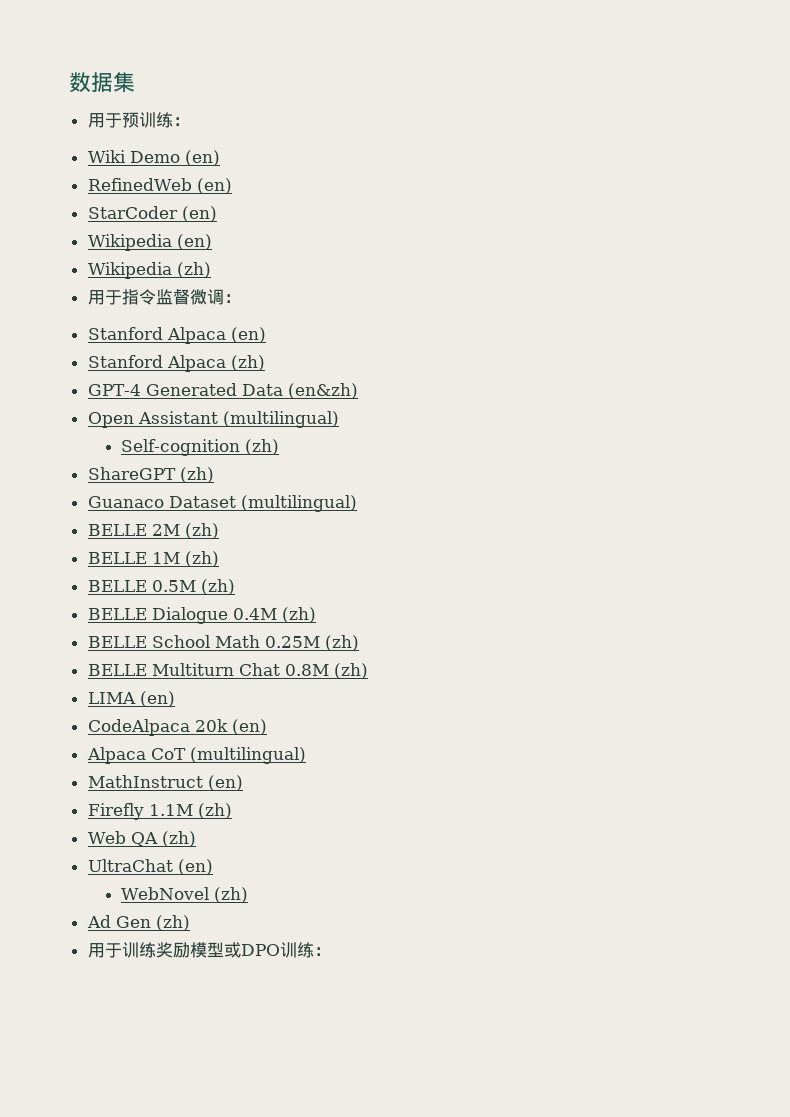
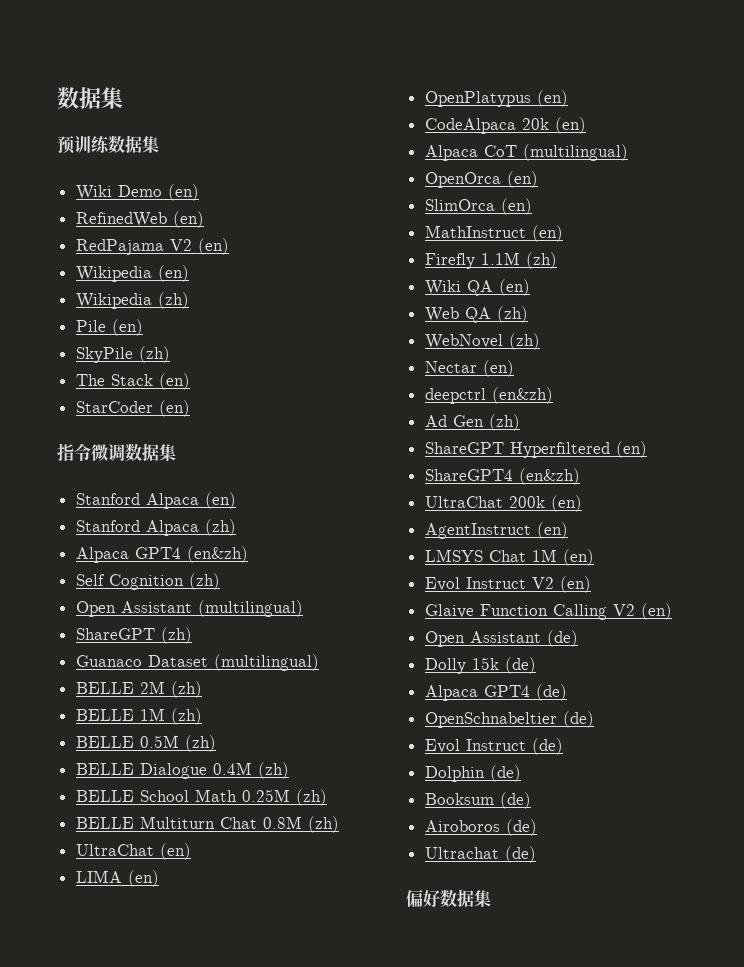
[69,72,135,93] [87,112,190,128] 数据集 // 用于预训练： -> [57,87,123,109] [57,135,159,154] 数据集 // 预训练数据集
[87,206,178,219] StarCoder -> [75,239,192,255] RedPajama V2
[87,289,241,305] 用于指令监督微调： -> [75,319,143,336] [75,346,170,363] [75,373,190,390] [75,400,190,417] [57,443,176,462] Pile (en) // SkyPile (zh) // The Stack (en) // StarCoder (en) // 指令微调数据集
[87,383,358,399] GPT-4 Generated Data (en&zh) -> [75,546,248,563] [75,573,220,590] Alpaca GPT4 (en&zh) // Self Cognition (zh)
[120,439,279,456] // Self-cognition (zh) -> (303, 608) none
(368, 671) none -> [75,843,191,860] // UltraChat (en)
(175, 699) none -> [424,90,568,107] // OpenPlatypus (en)
(306, 755) none -> [424,171,538,188] [424,198,532,215] // OpenOrca (en) // SlimOrca (en)
(232, 811) none -> [424,279,530,296] // Wiki QA (en)
[87,859,213,875] [120,887,248,903] UltraChat (en) // WebNovel (zh) -> [424,333,540,350] [424,360,514,377] [424,387,553,404] WebNovel (zh) // Nectar (en) // deepctrl (en&zh)
[87,942,331,958] 用于训练奖励模型或DPO训练： -> [424,441,647,458] [424,468,580,485] [424,495,582,512] [424,522,568,539] [424,549,594,566] [424,576,591,593] [424,603,672,620] [424,630,578,647] [424,657,536,674] [424,684,567,701] [424,711,594,728] [424,738,563,755] [424,765,521,782] [424,792,531,809] [424,819,537,836] [424,846,536,863] [406,889,491,908] ShareGPT Hyperfiltered (en) // ShareGPT4 (en&zh) // UltraChat 200k (en) // AgentInstruct (en) // LMSYS Chat 1M (en) // Evol Instruct V2 (en) // Glaive Function Calling V2 (en) // Open Assistant (de) // Dolly 15k (de) // Alpaca GPT4 (de) // OpenSchnabeltier (de) // Evol Instruct (de) // Dolphin (de) // Booksum (de) // Airoboros (de) // Ultrachat (de) // 偏好数据集

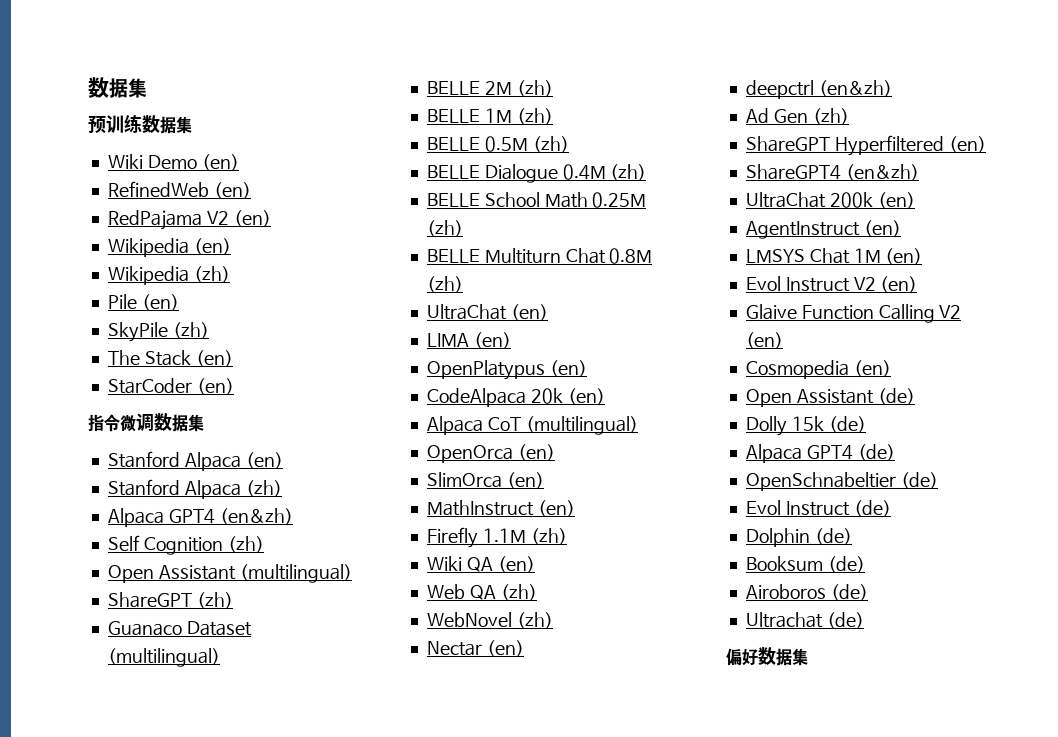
(672, 611) none -> [745,360,891,379] // Cosmopedia (en)

